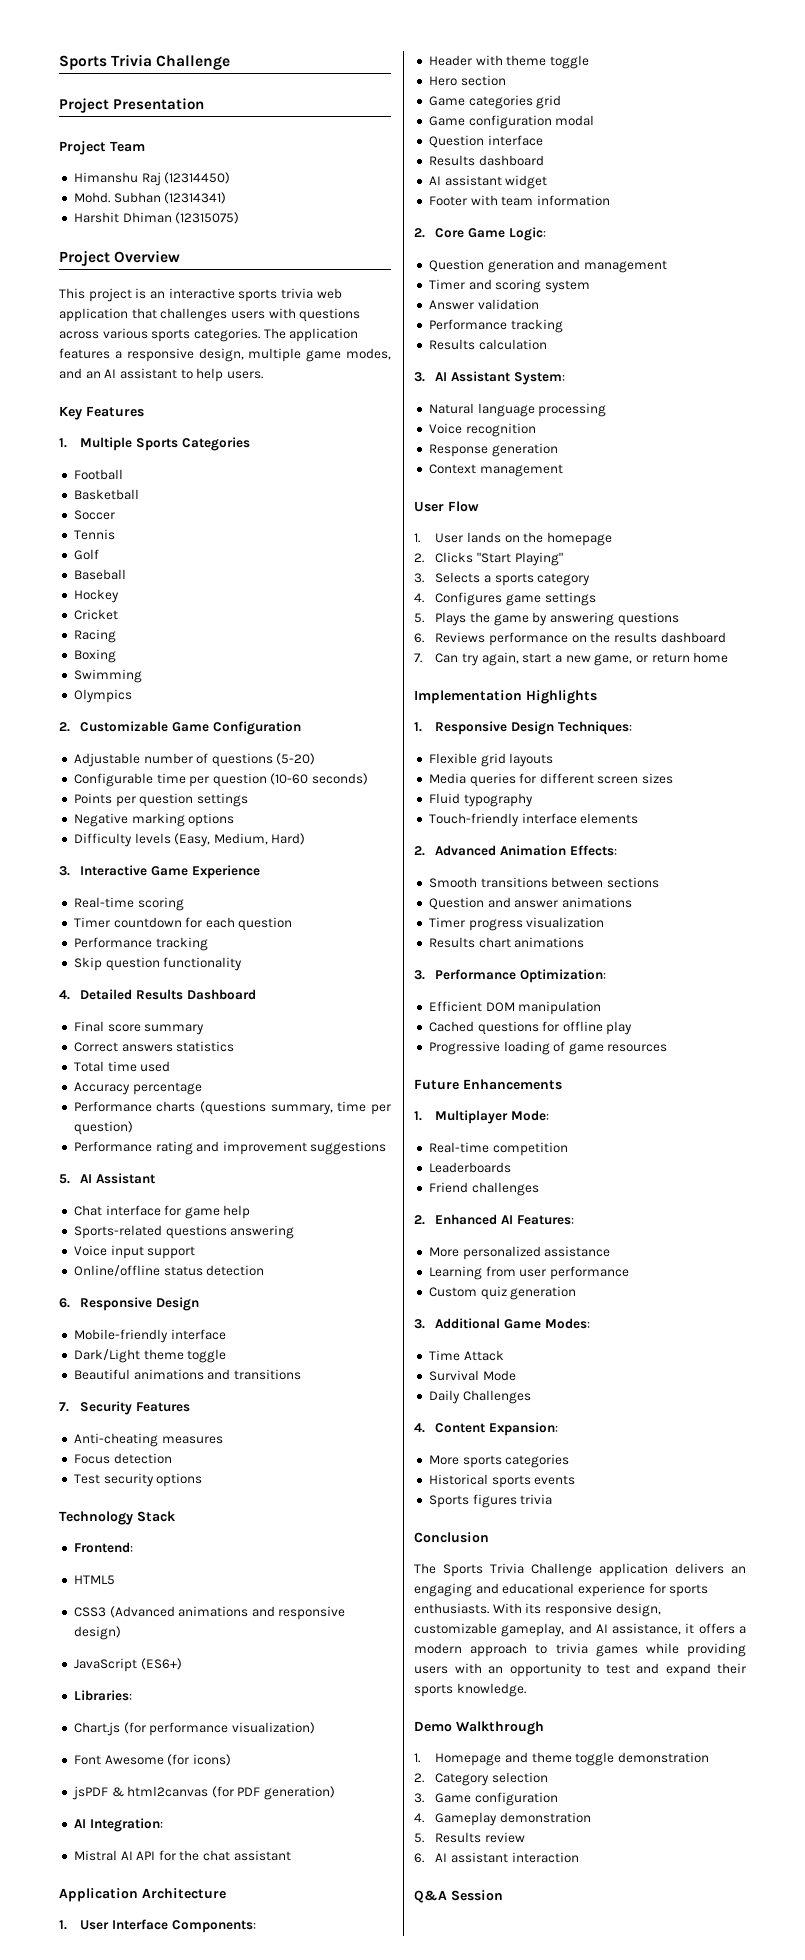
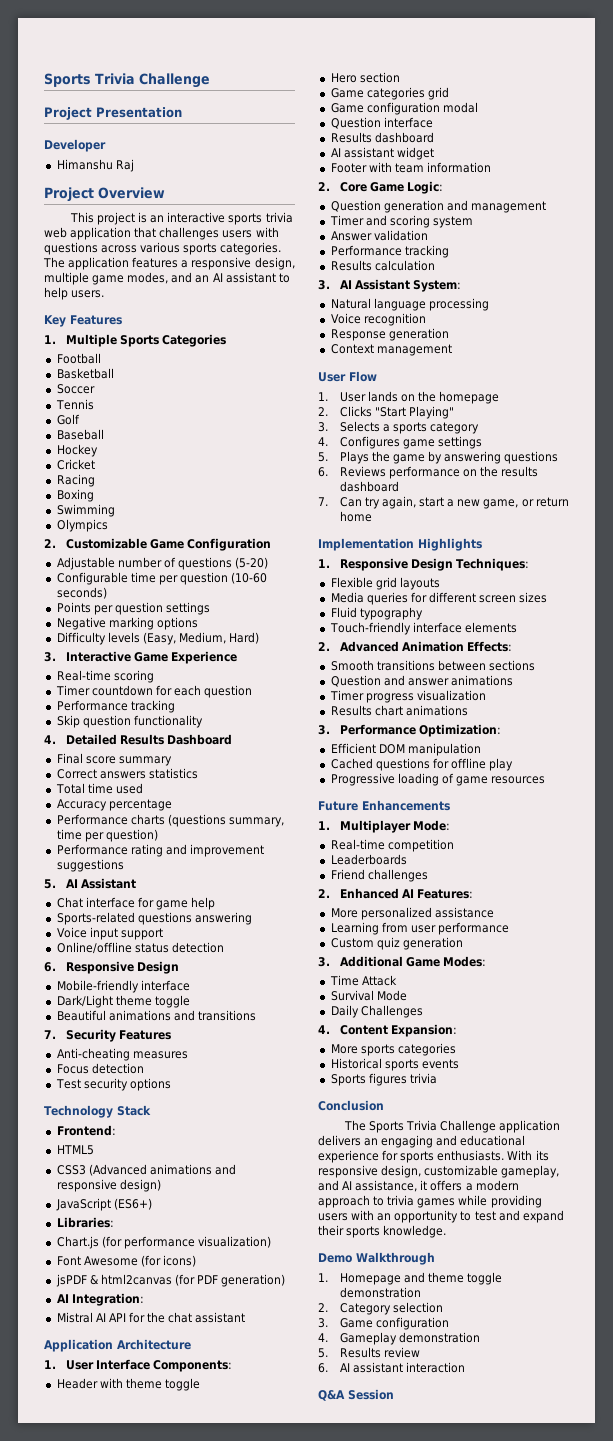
[59,141,145,155] Project Team -> [44,139,106,152] Developer
[164,172,231,184] [73,192,227,204] [73,212,240,224] (12314450) // Mohd. Subhan (12314341) // Harshit Dhiman (12315075) -> (134, 165) none

